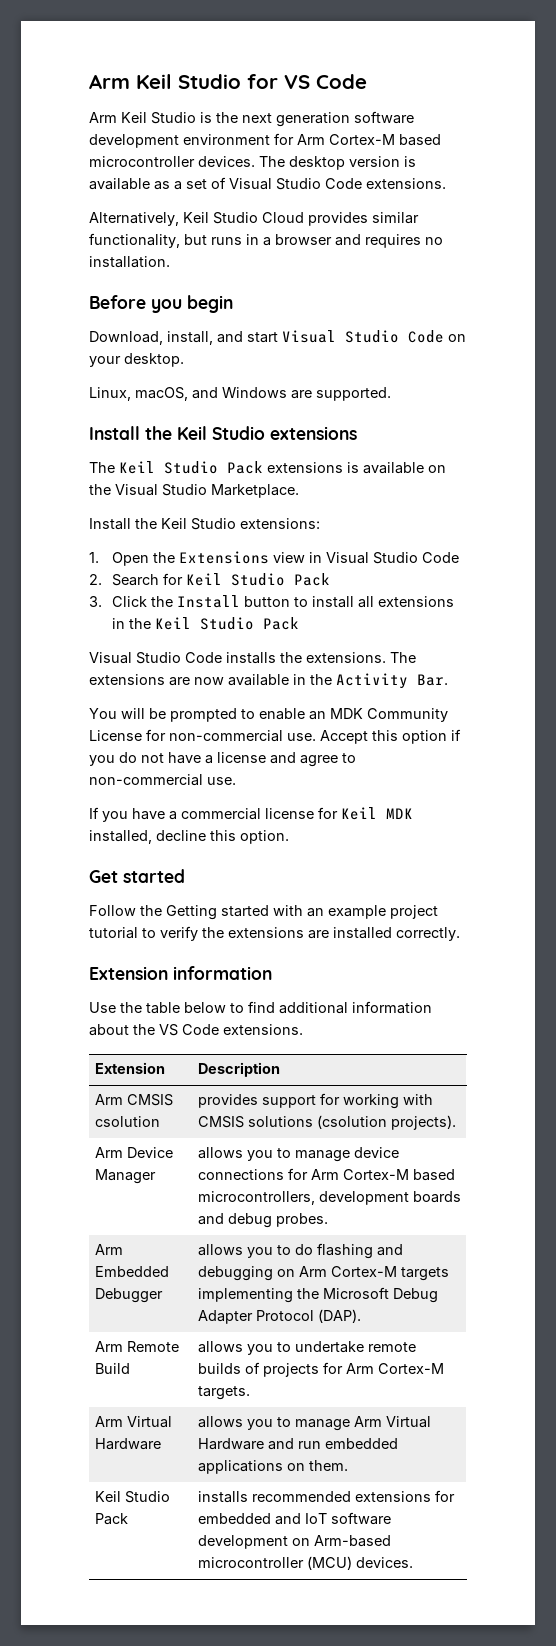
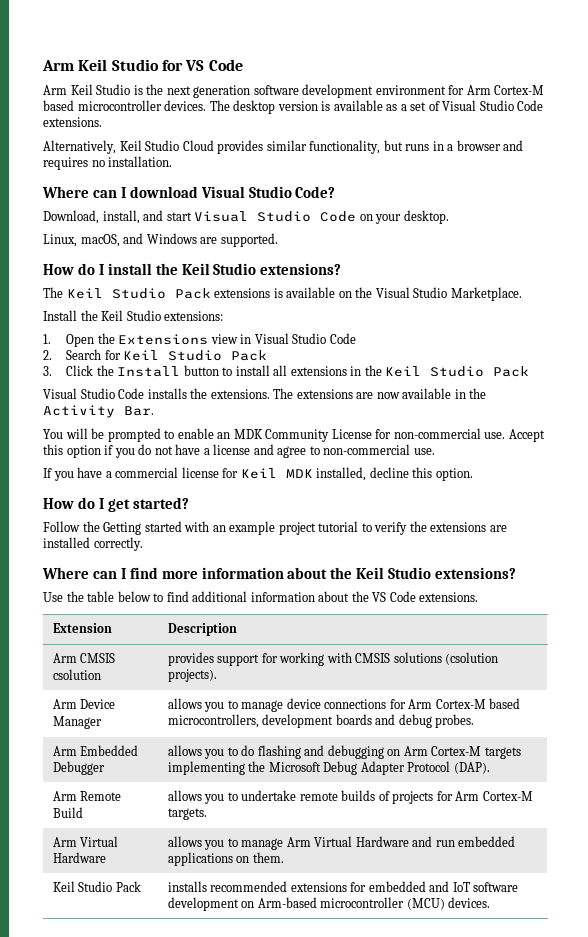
[89,295,233,313] Before you begin -> [42,186,336,198] Where can I download Visual Studio Code?
[89,426,357,440] Install the Keil Studio extensions -> [43,263,342,275] How do I install the Keil Studio extensions?
[89,869,185,883] Get started -> [43,497,189,512] How do I get started?
[89,966,272,980] Extension information -> [42,567,517,579] Where can I find more information about the Keil Studio extensions?

